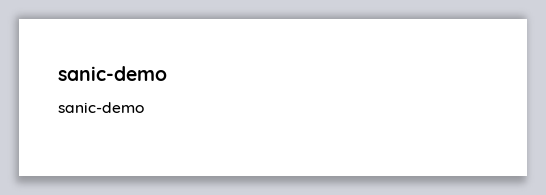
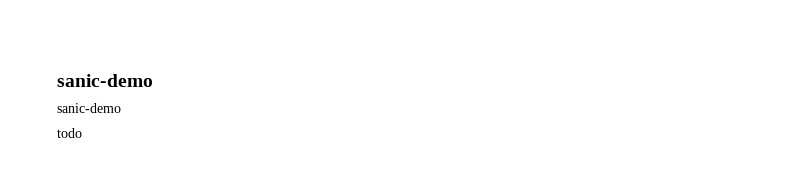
(144, 107) none -> [57,128,82,138] // todo

